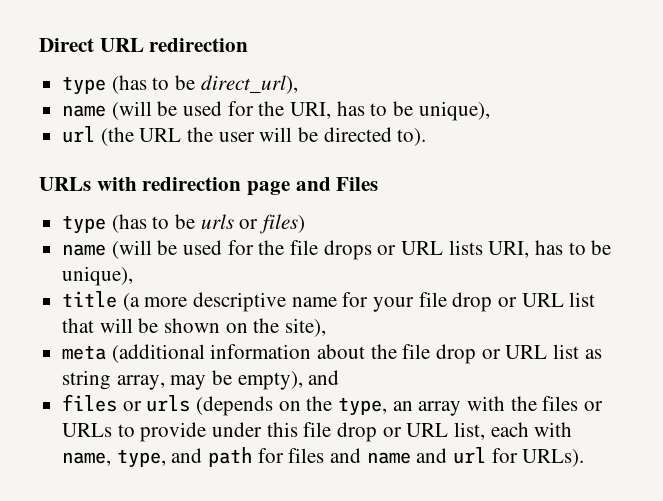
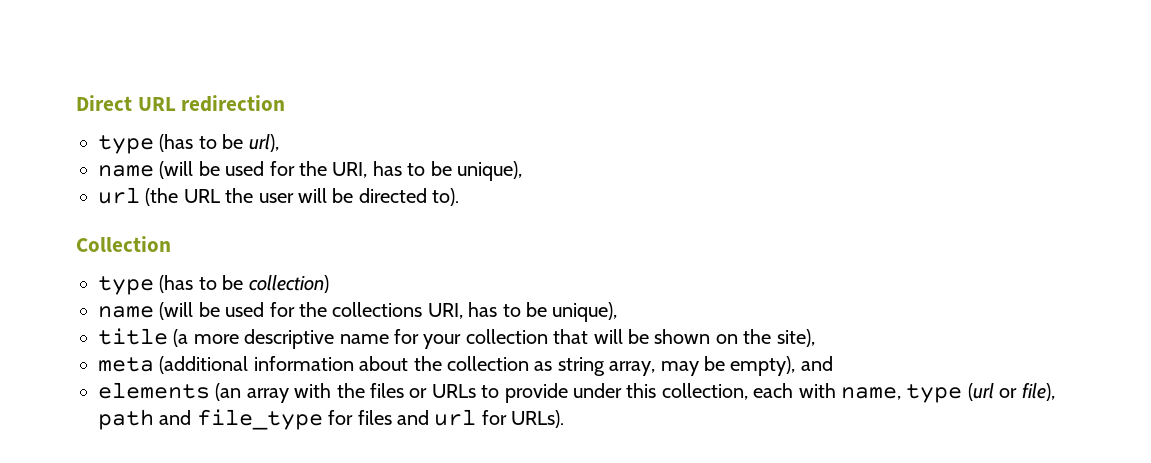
[200,75,298,94] direct_url), -> [248,134,279,152] url),
[39,177,379,196] [62,214,306,234] [62,240,483,260] URLs with redirection page and Files // type (has to be urls or files) // name (will be used for the file drops or URL lists -> [76,236,171,252] [98,275,329,295] [98,302,423,320] Collection // type (has to be collection) // name (will be used for the collections
[418,292,596,312] file drop or URL list -> [465,329,548,344] collection
[402,344,580,364] file drop or URL list -> [446,356,529,371] collection
[62,394,413,416] files or urls (depends on the type, an -> [98,382,242,401] elements (an
[303,422,573,442] [62,447,253,468] file drop or URL list, each with name, type, and path -> [661,383,1055,403] [98,409,323,430] collection, each with name, type (url or file), path and file_type
[366,448,448,464] name and -> (429, 417) none

